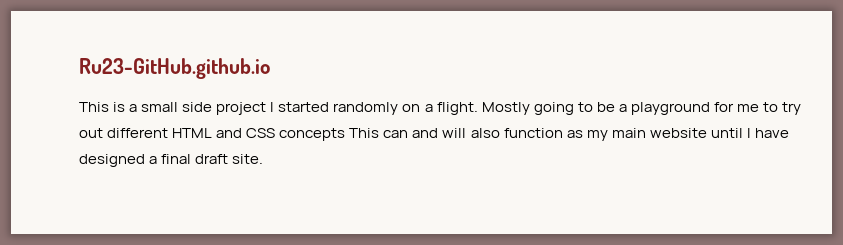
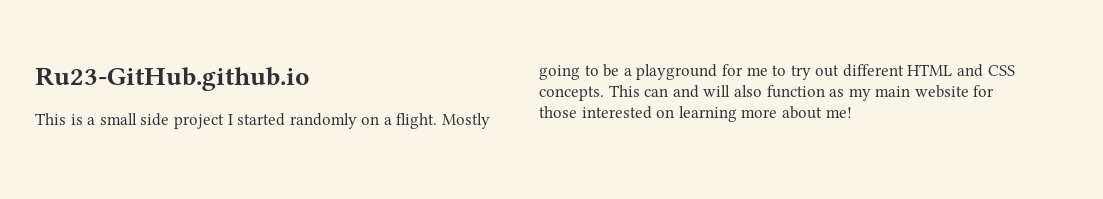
[279,128,346,141] concepts -> [539,86,604,101] concepts.
[710,128,789,138] [79,154,264,167] until I have designed a final draft site. -> [973,85,995,97] [539,106,852,122] for those interested on learning more about me!

